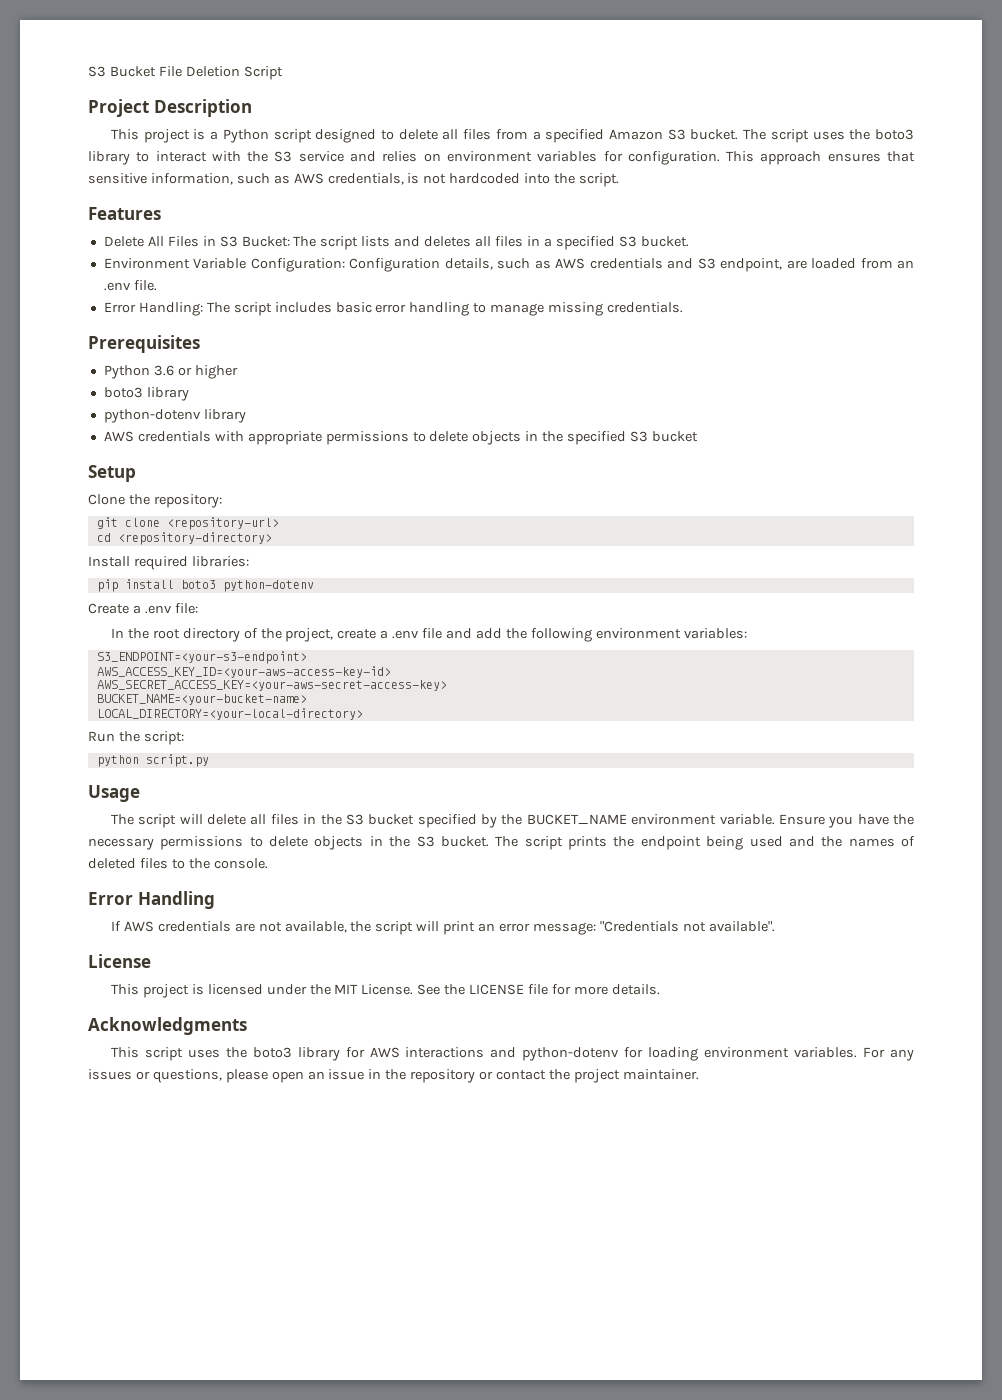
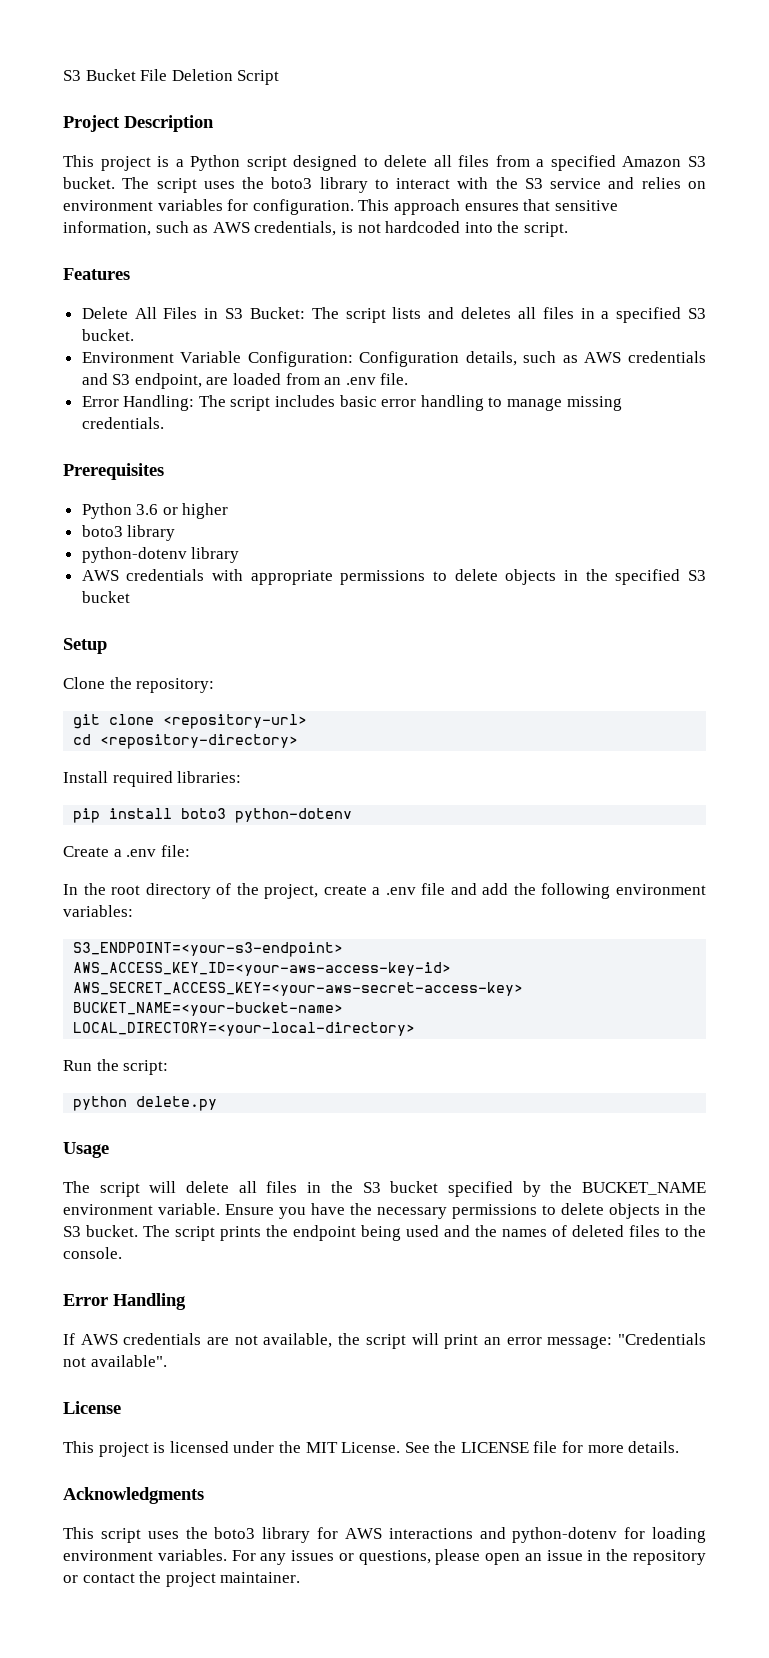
[145,754,209,767] script.py -> [136,1096,218,1111] delete.py

